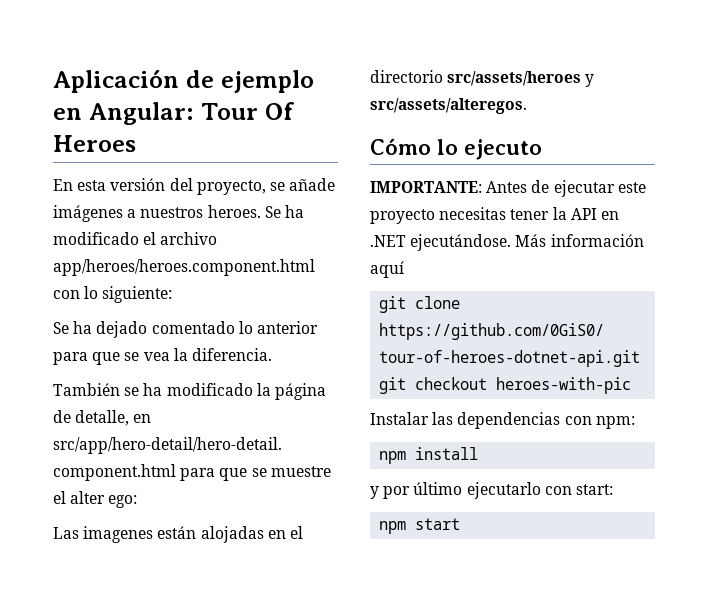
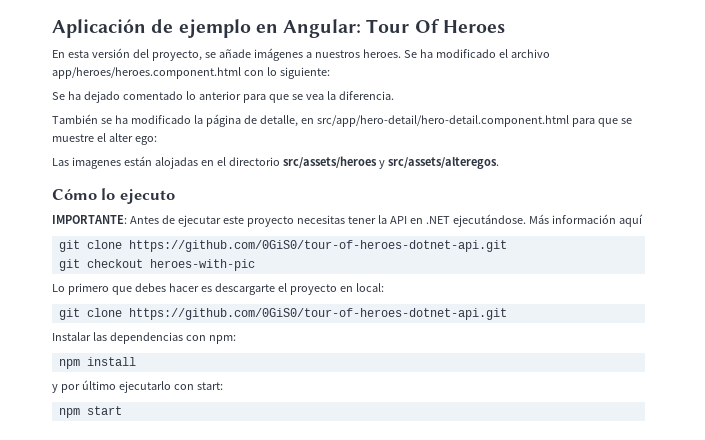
(632, 385) none -> [52,283,384,295] [58,308,507,320] // Lo primero que debes hacer es descargarte el proyecto en local: // git clone https://github.com/0GiS0/tour-of-heroes-dotnet-api.git

